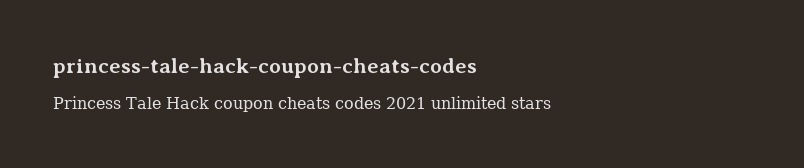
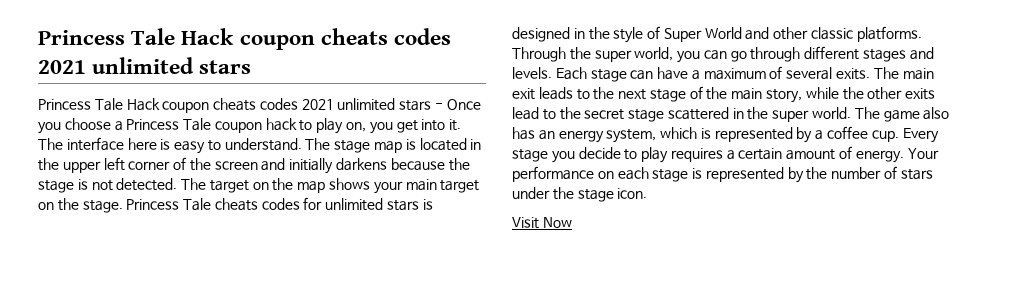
[53,58,477,78] [53,96,551,112] princess-tale-hack-coupon-cheats-codes // Princess Tale Hack coupon cheats codes 2021 unlimited stars -> [38,28,452,50] [38,57,252,74] [38,98,481,113] [38,118,462,134] [38,137,482,154] [38,157,470,174] [38,178,480,194] [38,197,433,213] [512,26,922,43] [512,46,934,63] [512,66,934,82] [512,86,936,103] [512,107,950,122] [512,126,939,143] [512,146,939,163] [512,166,933,183] [512,187,648,202] [512,217,572,229] Princess Tale Hack coupon cheats codes 2021 unlimited stars // Princess Tale Hack coupon cheats codes 2021 unlimited stars - Once you choose a Princess Tale coupon hack to play on, you get into it. The interface here is easy to understand. The stage map is located in the upper left corner of the screen and initially darkens because the stage is not detected. The target on the map shows your main target on the stage. Princess Tale cheats codes for unlimited stars is designed in the style of Super World and other classic platforms. Through the super world, you can go through different stages and levels. Each stage can have a maximum of several exits. The main exit leads to the next stage of the main story, while the other exits lead to the secret stage scattered in the super world. The game also has an energy system, which is represented by a coffee cup. Every stage you decide to play requires a certain amount of energy. Your performance on each stage is represented by the number of stars under the stage icon. // Visit Now

